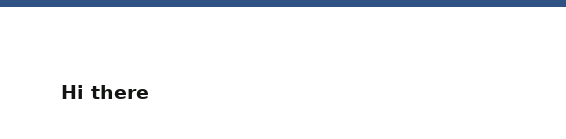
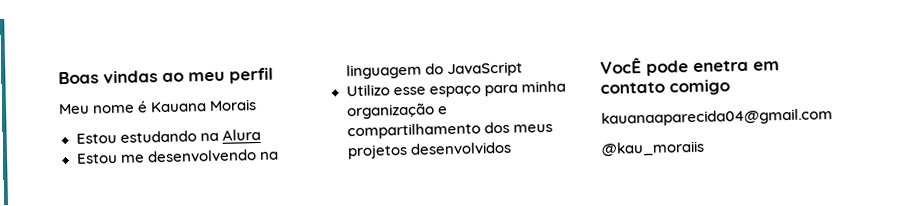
[61,85,149,99] Hi there -> [58,67,274,85] [58,99,258,115] [75,128,261,144] [75,149,279,164] [345,61,523,80] [345,80,566,98] [346,102,448,120] [346,121,553,140] [346,141,512,160] [600,57,780,76] [600,79,730,96] [601,108,833,127] [601,140,705,157] Boas vindas ao meu perfil // Meu nome é Kauana Morais // Estou estudando na Alura // Estou me desenvolvendo na linguagem do JavaScript // Utilizo esse espaço para minha organização e compartilhamento dos meus projetos desenvolvidos // VocÊ pode enetra em contato comigo // kauanaaparecida04@gmail.com // @kau_moraiis

